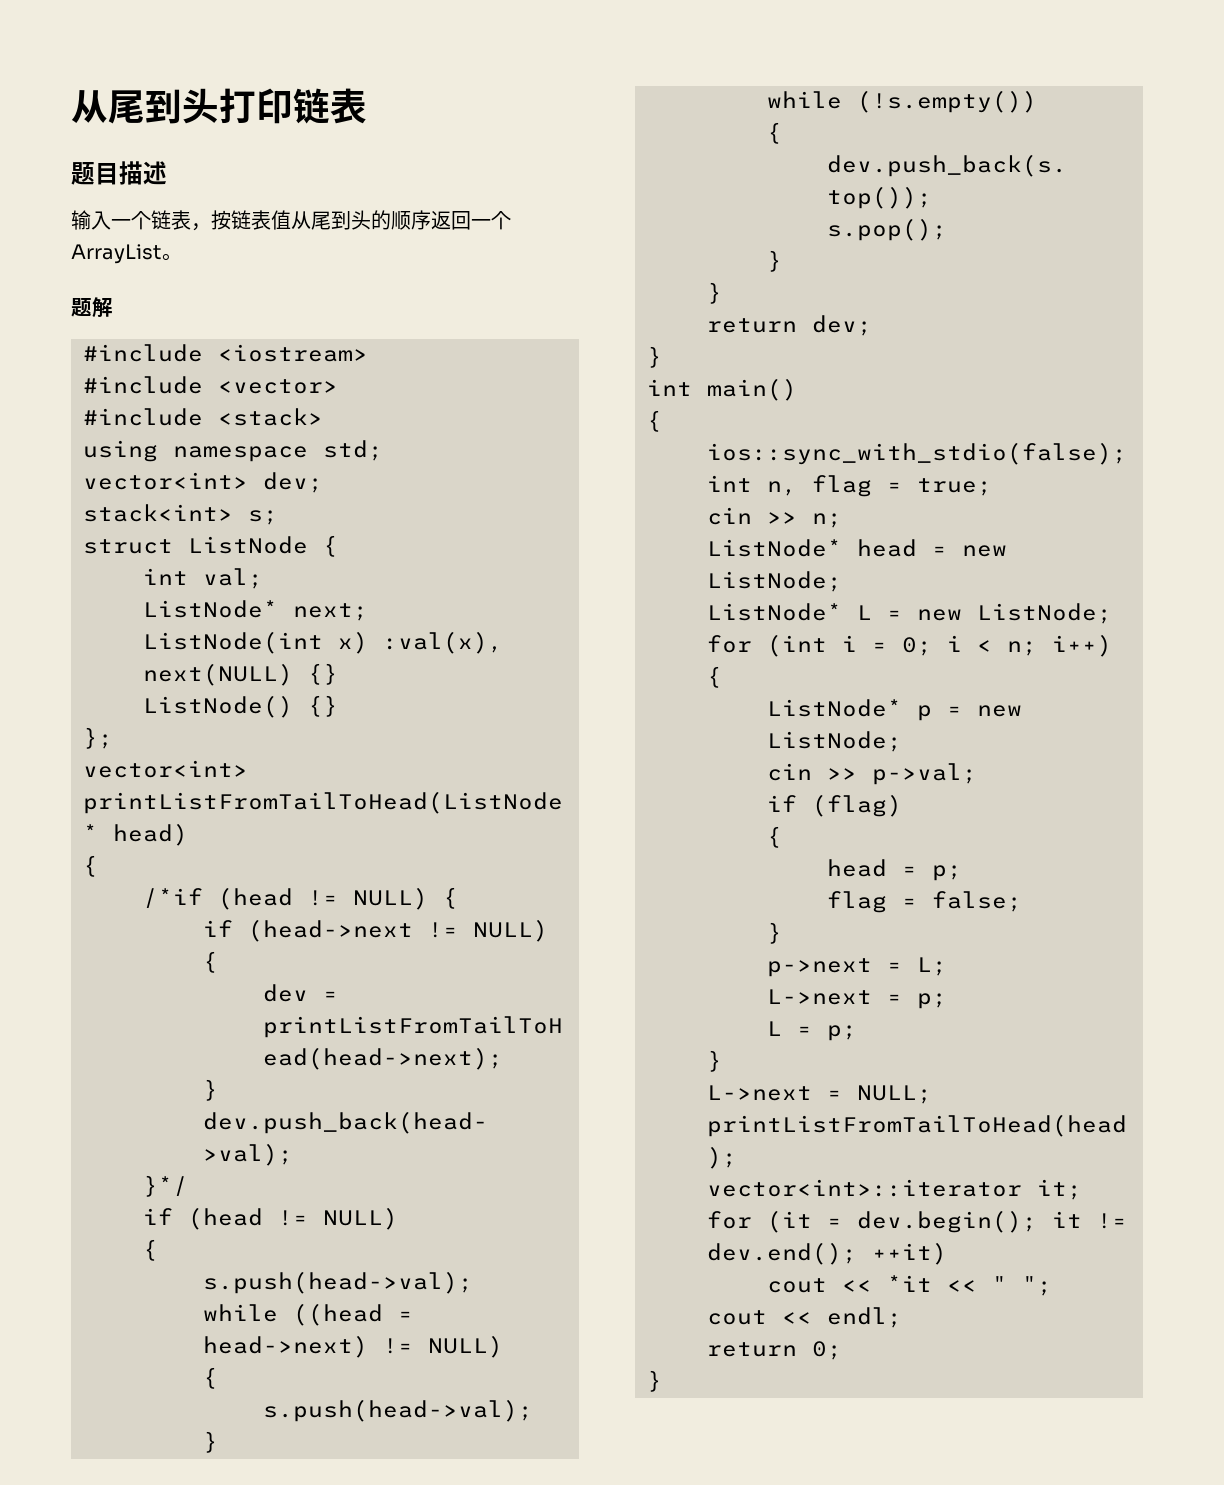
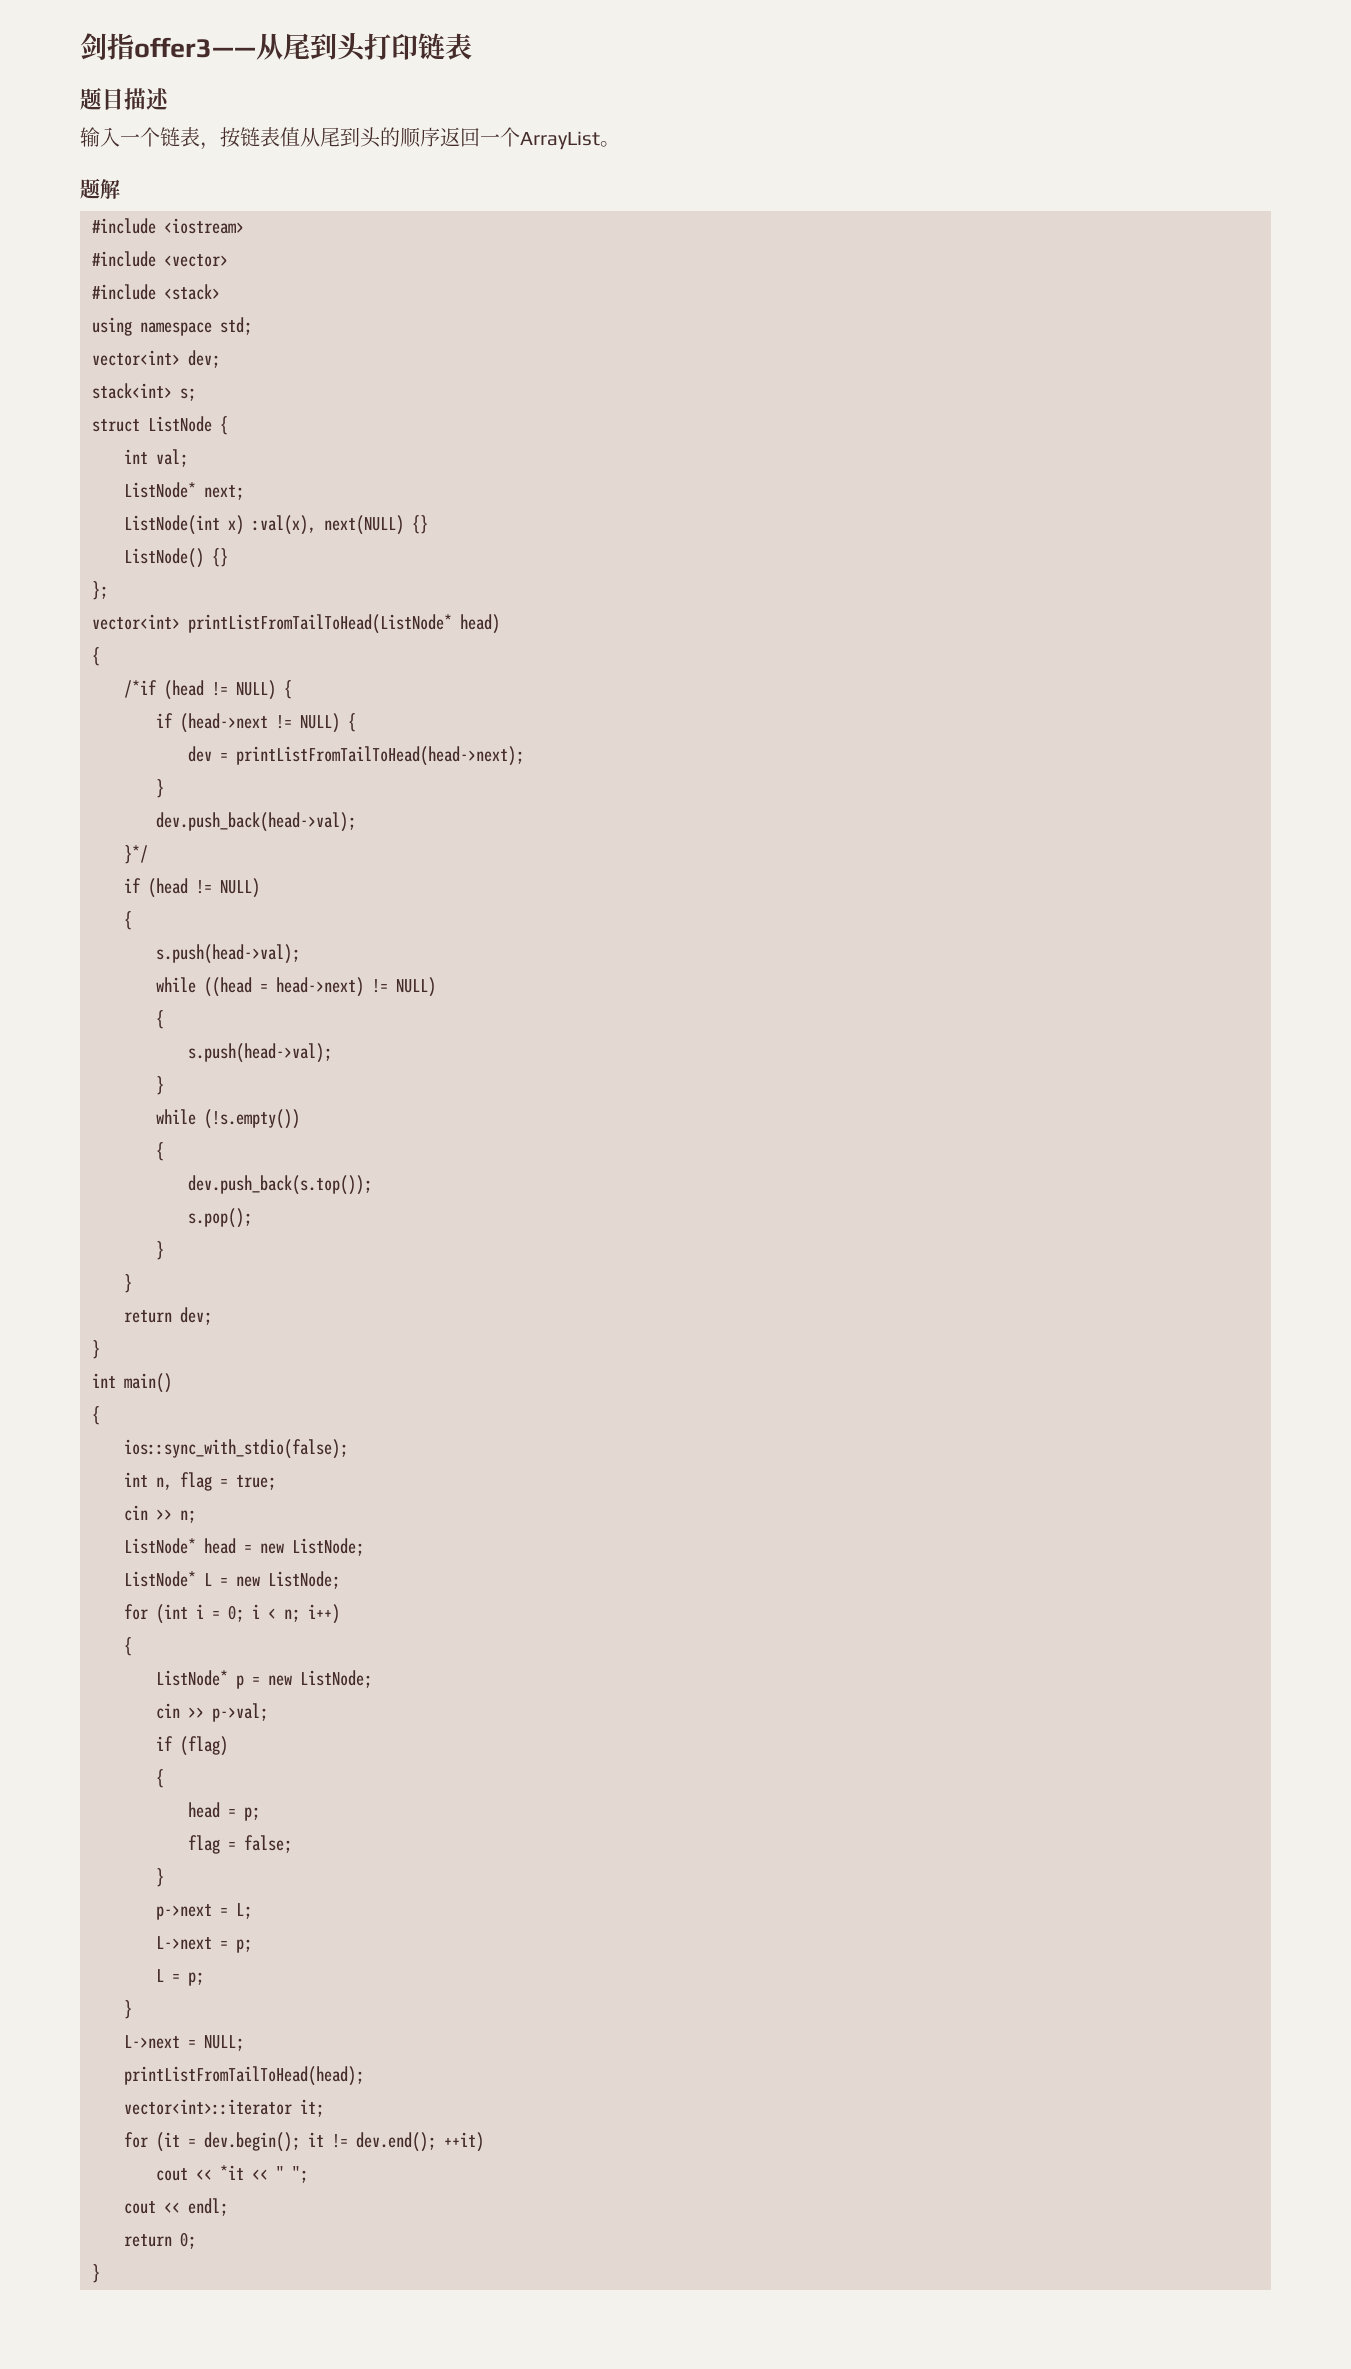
(71, 106) none -> [80,33,256,60] 剑指offer3——

